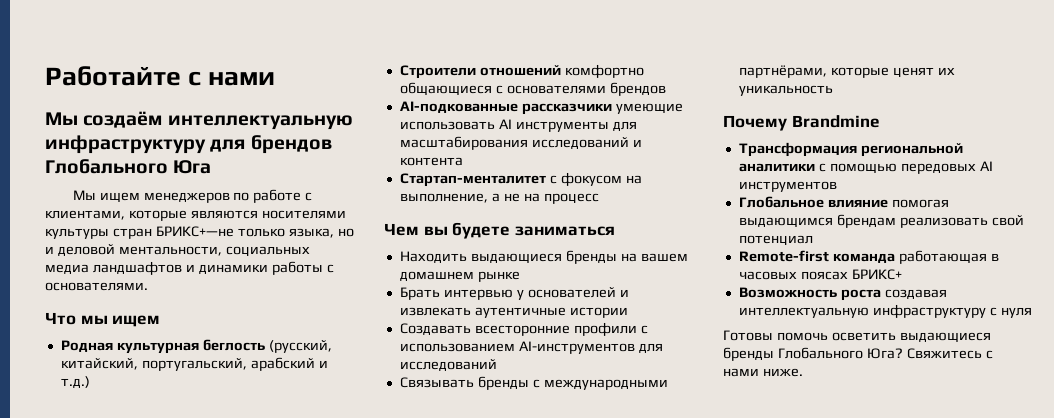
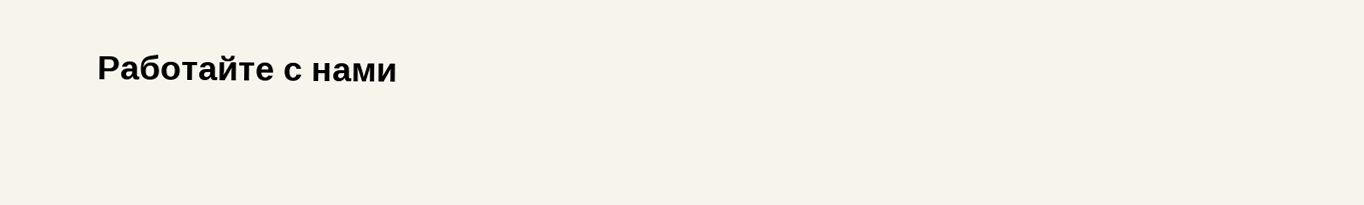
[45,111,353,130] [45,135,332,154] [45,159,212,174] [72,189,313,203] [45,210,346,221] [45,226,354,239] [45,244,310,256] [45,261,334,275] [45,282,148,291] [45,312,161,327] [60,339,332,354] [60,357,328,371] [60,376,90,388] [399,64,644,79] [399,82,666,96] [399,101,683,115] [399,119,637,132] [399,136,642,150] [399,157,463,166] [399,172,642,187] [399,193,599,204] [384,222,615,239] [399,250,688,264] [399,271,520,282] [399,287,629,300] [399,307,628,318] [399,322,648,336] [399,341,663,354] [399,359,497,371] [399,376,668,390] [738,65,955,78] [738,85,833,96] [723,115,880,131] [738,142,963,157] [738,161,993,174] [738,181,837,192] [738,196,949,208] [738,214,1024,228] [738,235,813,245] [738,250,999,264] [738,269,902,280] [738,287,947,301] [738,304,1032,318] [723,330,991,342] [723,347,993,361] [723,368,803,377] // Мы создаём интеллектуальную инфраструктуру для брендов Глобального Юга // Мы ищем менеджеров по работе с клиентами, которые являются носителями культуры стран БРИКС+—не только языка, но и деловой ментальности, социальных медиа ландшафтов и динамики работы с основателями. // Что мы ищем // Родная культурная беглость (русский, китайский, португальский, арабский и т.д.) // Строители отношений комфортно общающиеся с основателями брендов // AI-подкованные рассказчики умеющие использовать AI инструменты для масштабирования исследований и контента // Стартап-менталитет с фокусом на выполнение, а не на процесс // Чем вы будете заниматься // Находить выдающиеся бренды на вашем домашнем рынке // Брать интервью у основателей и извлекать аутентичные истории // Создавать всесторонние профили с использованием AI-инструментов для исследований // Связывать бренды с международными партнёрами, которые ценят их уникальность // Почему Brandmine // Трансформация региональной аналитики с помощью передовых AI инструментов // Глобальное влияние помогая выдающимся брендам реализовать свой потенциал // Remote-first команда работающая в часовых поясах БРИКС+ // Возможность роста создавая интеллектуальную инфраструктуру с нуля // Готовы помочь осветить выдающиеся бренды Глобального Юга? Свяжитесь с нами ниже. -> (399, 72) none

